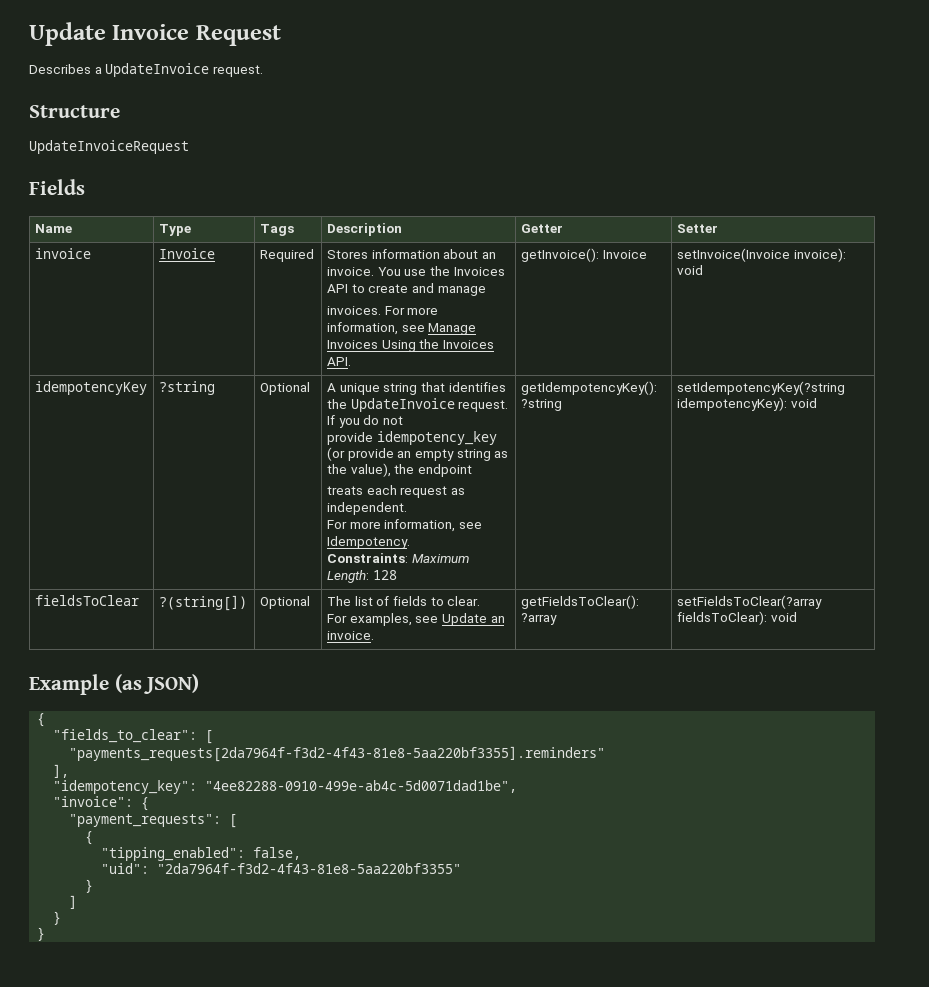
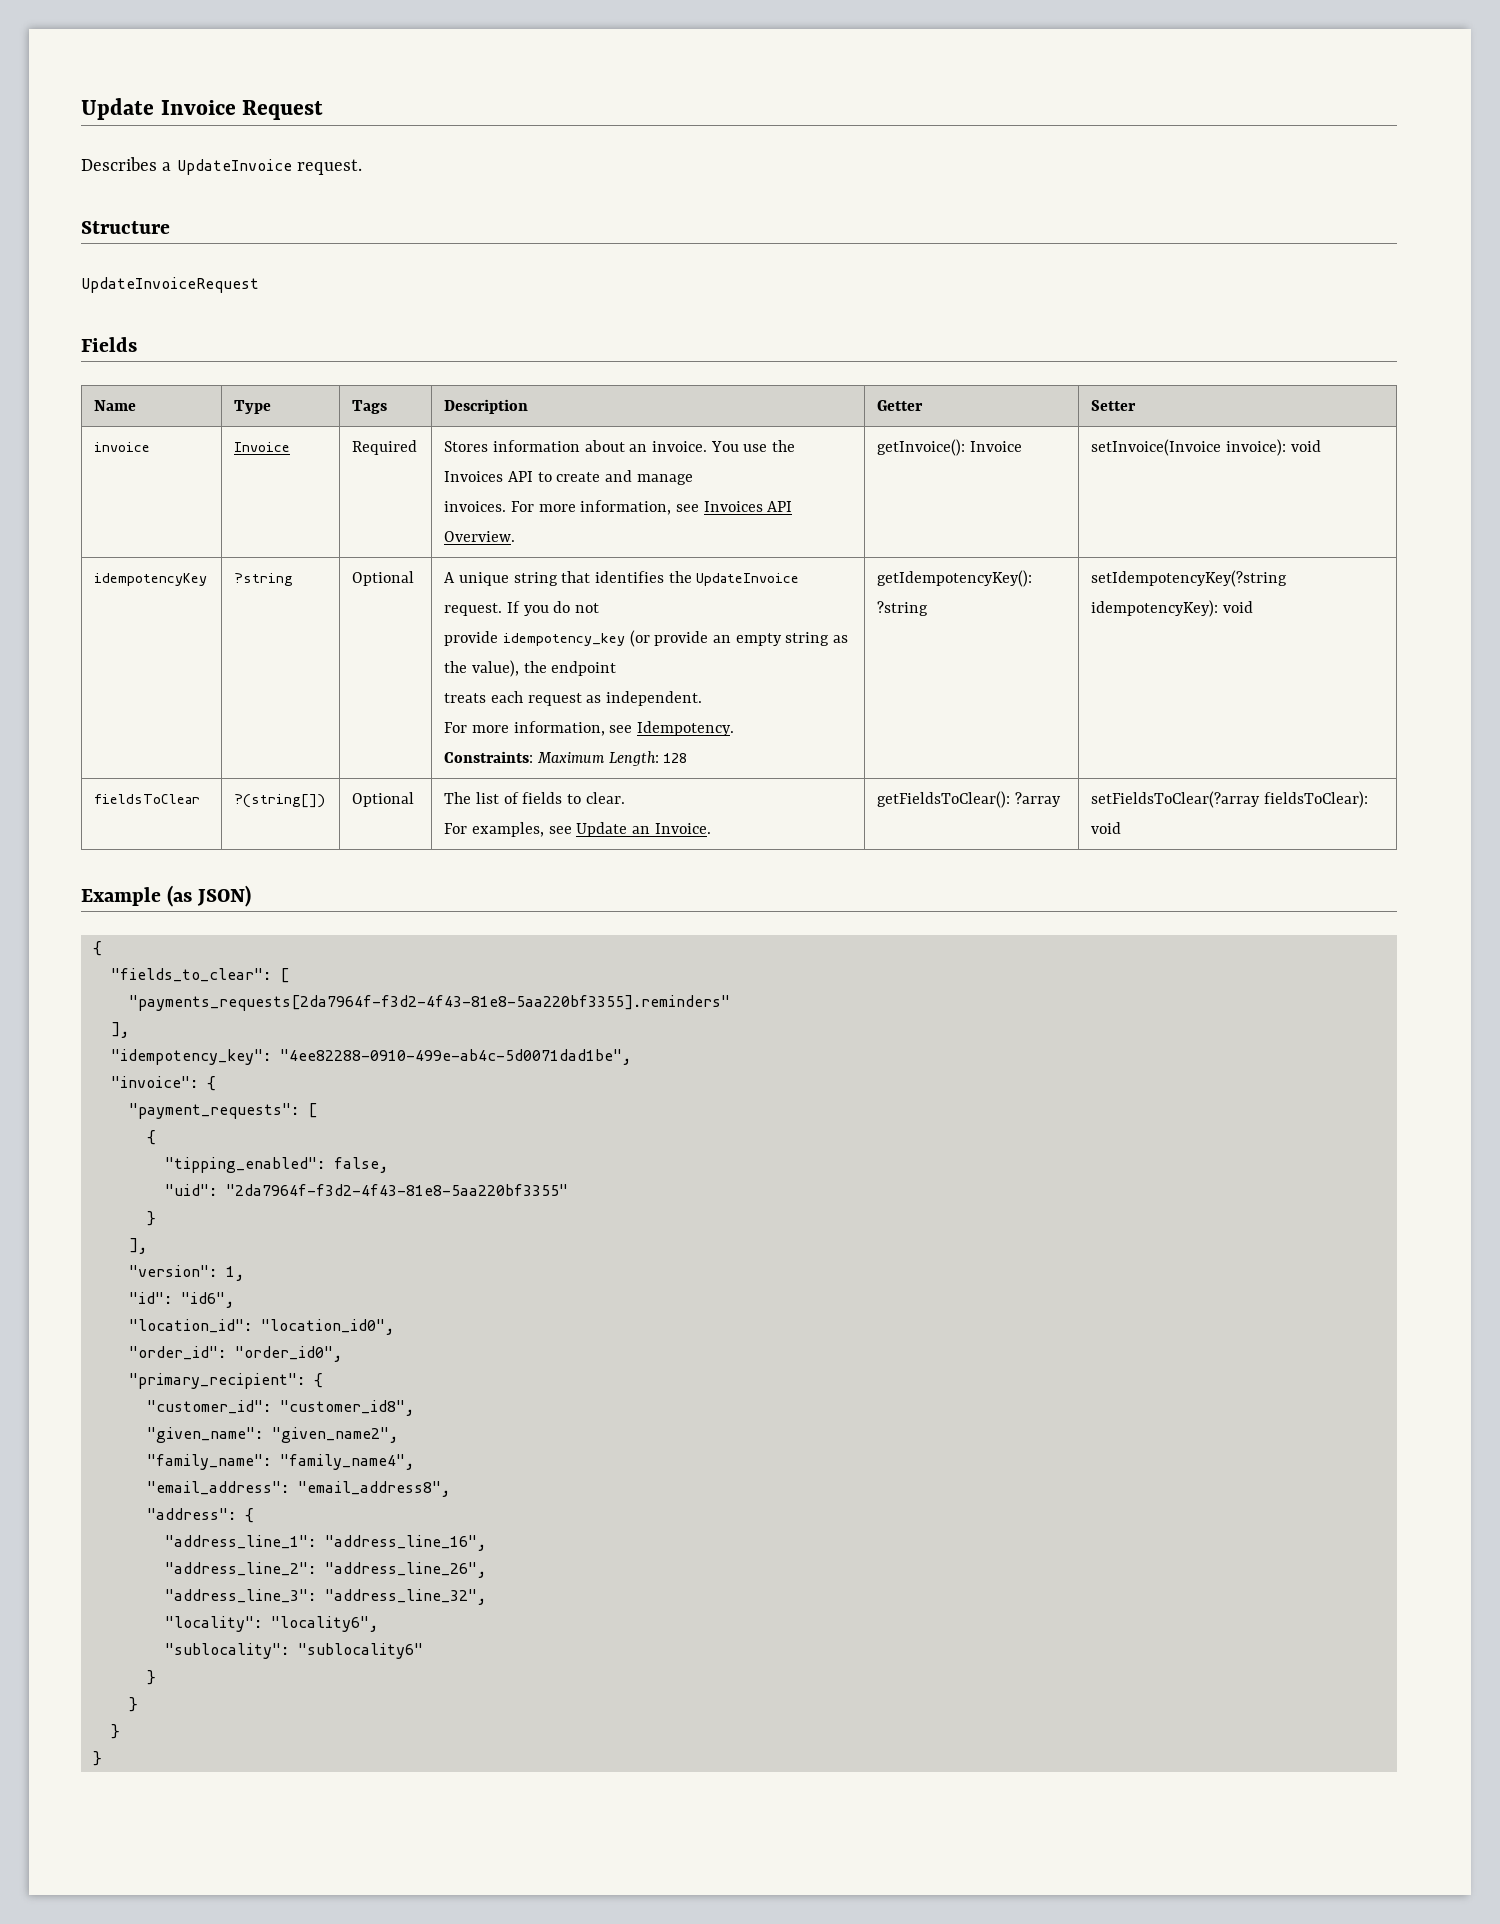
[428,323,477,335] [326,339,494,352] [326,357,351,366] Manage Invoices Using the Invoices API. -> [703,501,793,512] [444,531,516,542] Invoices API Overview.
[326,631,374,640] invoice. -> [654,823,711,834] Invoice.
[69,895,78,909] [53,911,62,925] [37,927,46,941] ] // } // } -> [128,1238,147,1254] [128,1265,244,1281] [128,1292,234,1308] [128,1319,394,1335] [128,1346,342,1362] [128,1373,323,1389] [146,1400,414,1416] [146,1427,398,1443] [146,1454,414,1470] [146,1481,450,1497] [146,1508,254,1523] [164,1535,486,1551] [164,1562,486,1578] [164,1589,486,1605] [164,1616,378,1632] [164,1643,423,1659] [146,1670,156,1685] [128,1697,138,1712] [110,1724,120,1739] [92,1751,102,1766] ], // "version": 1, // "id": "id6", // "location_id": "location_id0", // "order_id": "order_id0", // "primary_recipient": { // "customer_id": "customer_id8", // "given_name": "given_name2", // "family_name": "family_name4", // "email_address": "email_address8", // "address": { // "address_line_1": "address_line_16", // "address_line_2": "address_line_26", // "address_line_3": "address_line_32", // "locality": "locality6", // "sublocality": "sublocality6" // } // } // } // }

